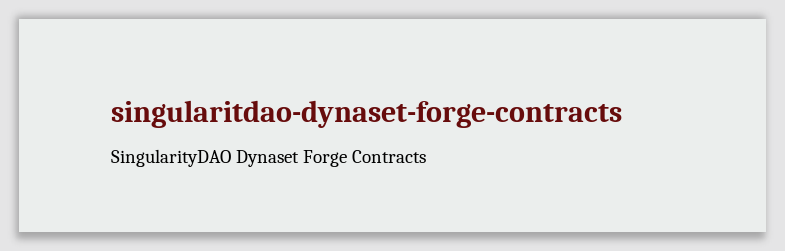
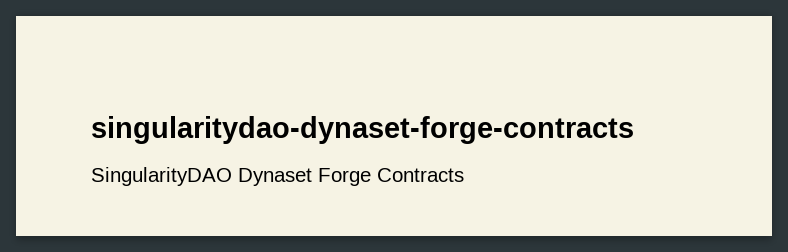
[111,100,622,128] singularitdao-dynaset-forge-contracts -> [91,116,634,144] singularitydao-dynaset-forge-contracts

